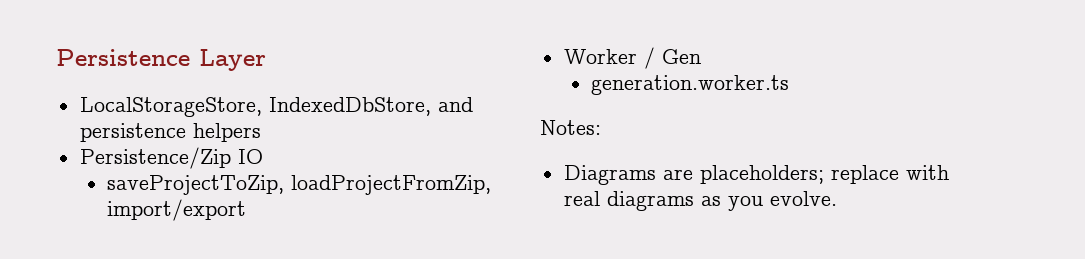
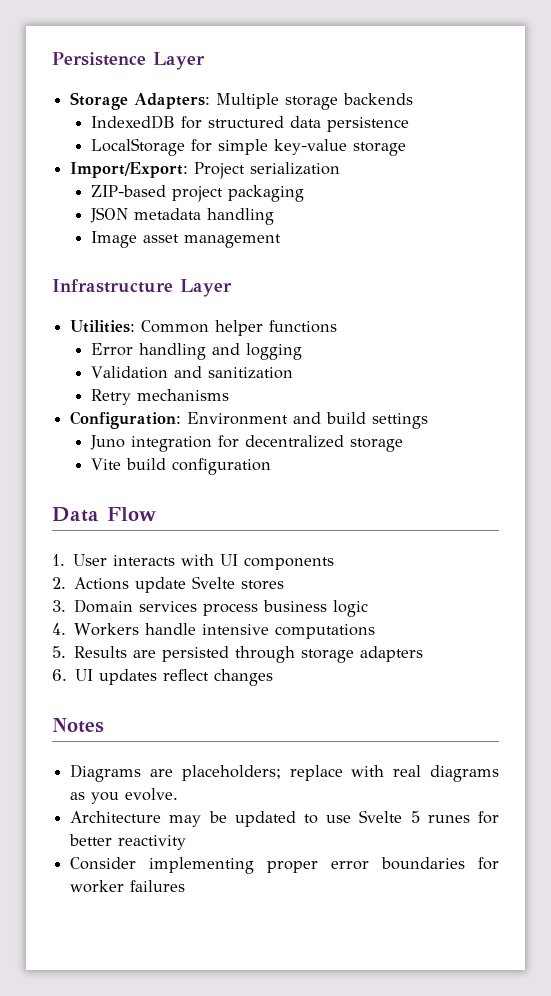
[79,97,473,117] [79,123,261,142] [79,147,263,169] [107,175,492,195] [107,199,247,221] [563,47,701,69] [591,75,790,95] [540,120,601,135] LocalStorageStore, IndexedDbStore, and persistence helpers // Persistence/Zip IO // saveProjectToZip, loadProjectFromZip, import/export // Worker / Gen // generation.worker.ts // Notes: -> [70,92,414,110] [90,115,409,132] [90,138,406,156] [70,162,341,179] [90,185,304,202] [89,207,274,225] [90,231,281,248] [52,279,232,297] [70,320,338,336] [90,343,302,360] [90,366,293,379] [90,389,229,405] [70,411,429,429] [89,435,403,452] [90,458,271,475] [52,507,156,522] [52,554,335,570] [52,576,285,593] [52,599,369,617] [52,623,376,639] [52,646,424,663] [52,669,274,686] [52,718,104,733] Storage Adapters: Multiple storage backends // IndexedDB for structured data persistence // LocalStorage for simple key-value storage // Import/Export: Project serialization // ZIP-based project packaging // JSON metadata handling // Image asset management // Infrastructure Layer // Utilities: Common helper functions // Error handling and logging // Validation and sanitization // Retry mechanisms // Configuration: Environment and build settings // Juno integration for decentralized storage // Vite build configuration // Data Flow // 1. User interacts with UI components // 2. Actions update Svelte stores // 3. Domain services process business logic // 4. Workers handle intensive computations // 5. Results are persisted through storage adapters // 6. UI updates reflect changes // Notes
(837, 198) none -> [70,810,500,827] [69,834,187,850] [70,857,500,874] [70,880,186,893] // Architecture may be updated to use Svelte 5 runes for better reactivity // Consider implementing proper error boundaries for worker failures

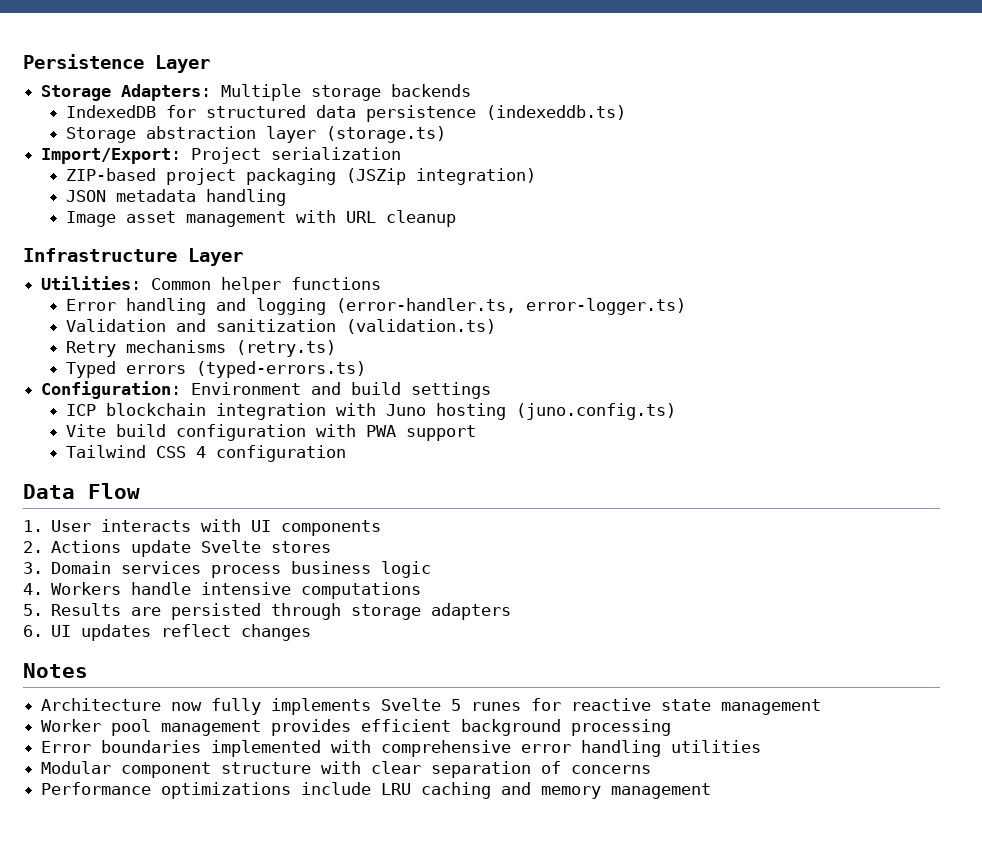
[90,138,406,156] // LocalStorage for simple key-value storage -> [485,105,626,120] [65,126,446,143] (indexeddb.ts) // Storage abstraction layer (storage.ts)
(304, 193) none -> [345,168,536,185] (JSZip integration)
(281, 241) none -> [295,210,456,227] with URL cleanup
(302, 351) none -> [335,298,686,315] (error-handler.ts, error-logger.ts)
(293, 373) none -> [345,319,496,334] (validation.ts)
(229, 395) none -> [235,340,336,357] [65,361,366,378] (retry.ts) // Typed errors (typed-errors.ts)
[89,435,403,452] [90,458,166,470] Juno integration for decentralized storage // Vite build -> [65,403,676,420] [65,424,476,441] [65,445,206,458] ICP blockchain integration with Juno hosting (juno.config.ts) // Vite build configuration with PWA support // Tailwind CSS 4
[70,764,500,782] [70,788,179,804] [70,810,500,827] [69,834,187,850] [70,857,500,874] [70,880,186,893] Diagrams are placeholders; replace with real diagrams as you evolve. // Architecture may be updated to use Svelte 5 runes for better reactivity // Consider implementing proper error boundaries for worker failures -> [41,698,822,715] [41,719,672,736] [41,740,762,757] [41,761,652,778] [41,782,712,799] Architecture now fully implements Svelte 5 runes for reactive state management // Worker pool management provides efficient background processing // Error boundaries implemented with comprehensive error handling utilities // Modular component structure with clear separation of concerns // Performance optimizations include LRU caching and memory management

